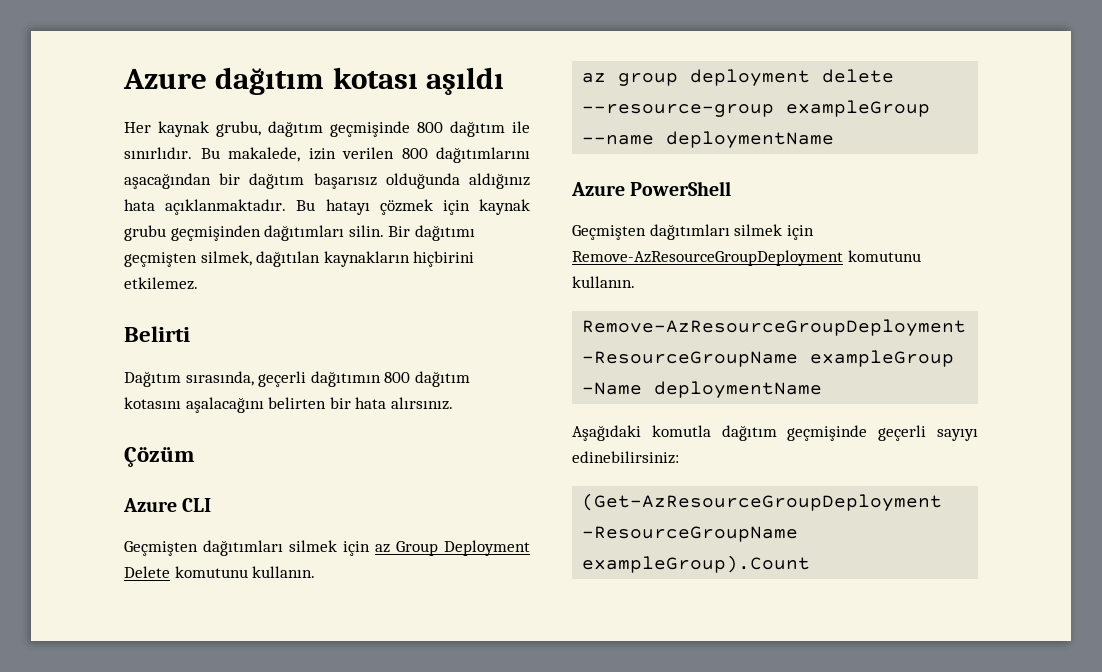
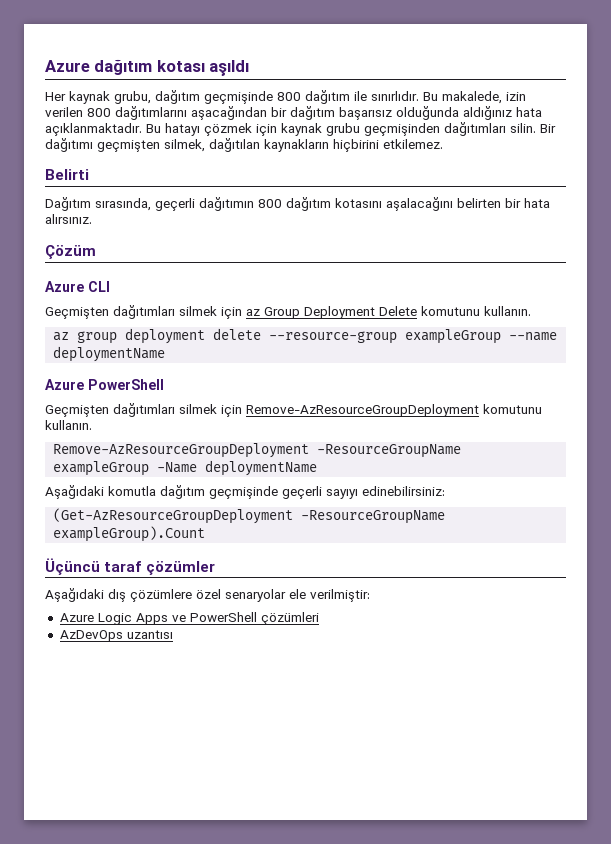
(811, 564) none -> [45,558,216,575] [45,588,370,602] [59,612,319,625] [59,630,173,642] // Üçüncü taraf çözümler // Aşağıdaki dış çözümlere özel senaryolar ele verilmiştir: // Azure Logic Apps ve PowerShell çözümleri // AzDevOps uzantısı

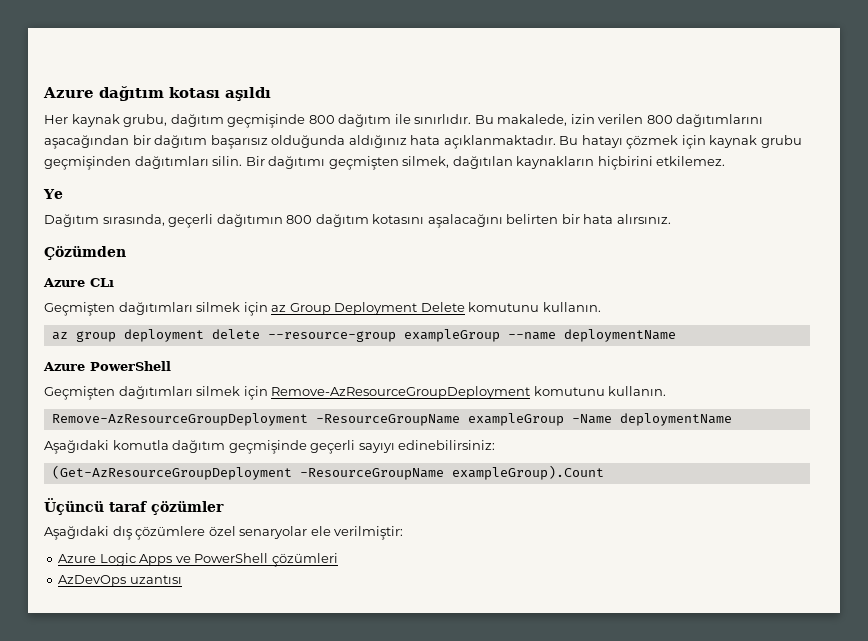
[45,169,89,180] Belirti -> [43,189,63,199] Ye
[45,245,96,259] [45,281,110,292] Çözüm // Azure CLI -> [44,246,126,260] [43,278,114,287] Çözümden // Azure CLı

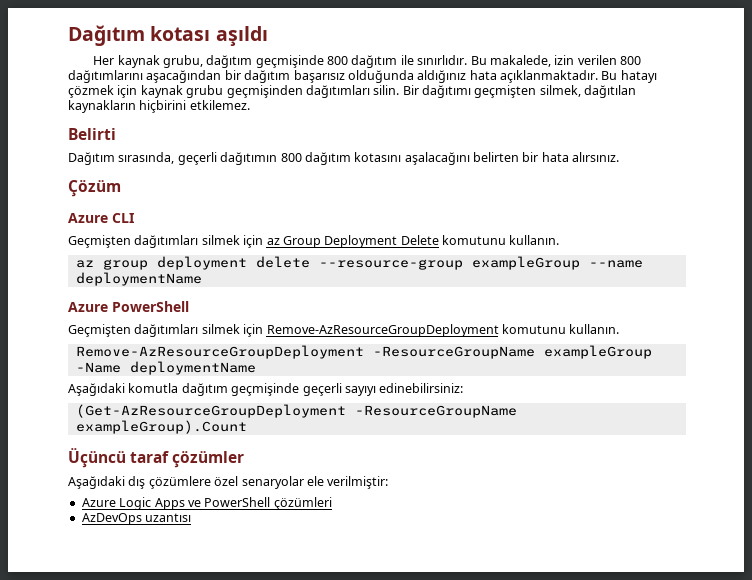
[43,86,164,101] Azure dağıtım -> [68,25,145,46] Dağıtım
[43,189,63,199] Ye -> [68,128,116,140] Belirti
[44,246,126,260] [43,278,114,287] Çözümden // Azure CLı -> [68,180,121,197] [68,213,134,223] Çözüm // Azure CLI

